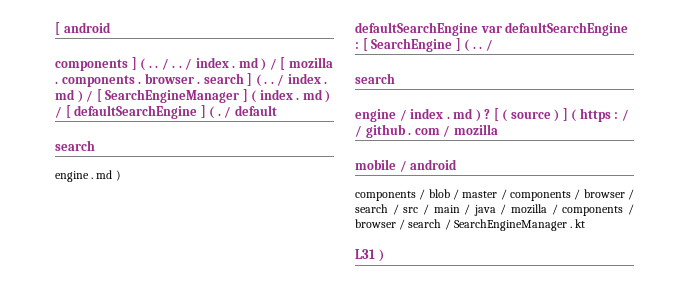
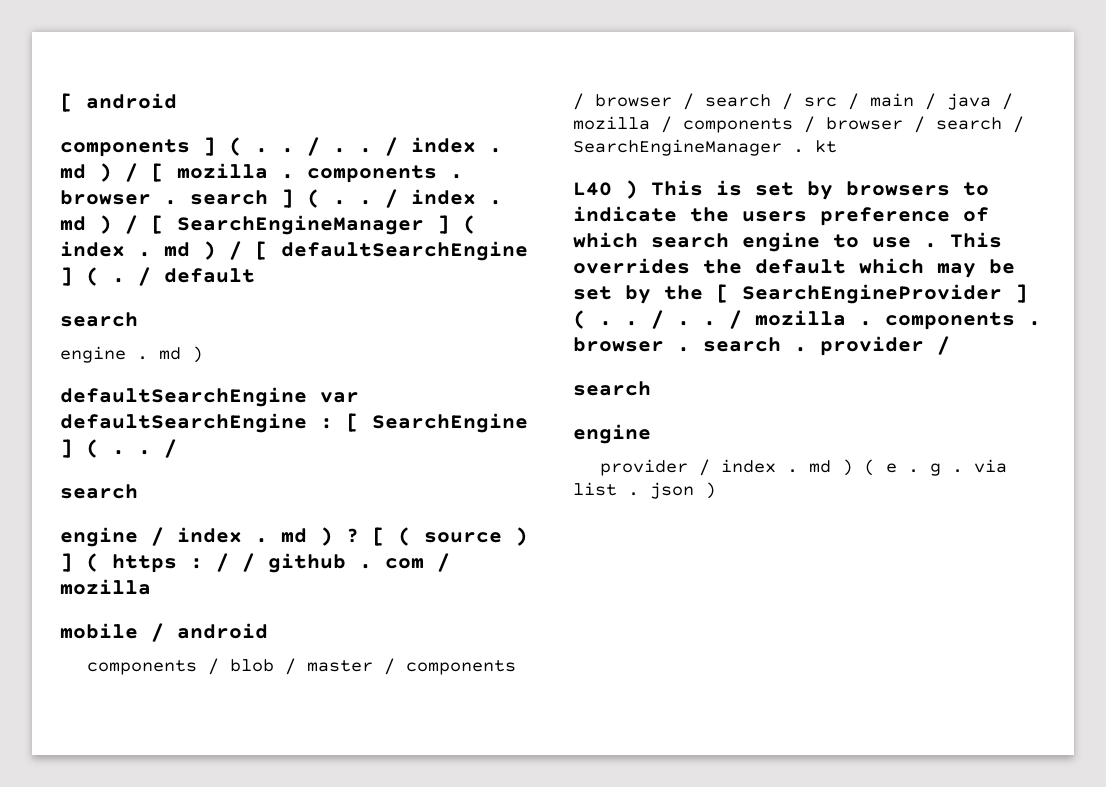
[355,249,375,259] L31 -> [573,180,989,200] [573,206,989,226] [573,232,1002,252] [573,258,1015,278] [573,284,1028,304] [573,310,1041,330] [573,336,950,356] [573,381,651,396] [573,424,651,444] [600,459,1008,476] [573,482,694,499] L40 ) This is set by browsers to indicate the users preference of which search engine to use . This overrides the default which may be set by the [ SearchEngineProvider ] ( . . / . . / mozilla . components . browser . search . provider / // search // engine // provider / index . md ) ( e . g . via list . json

